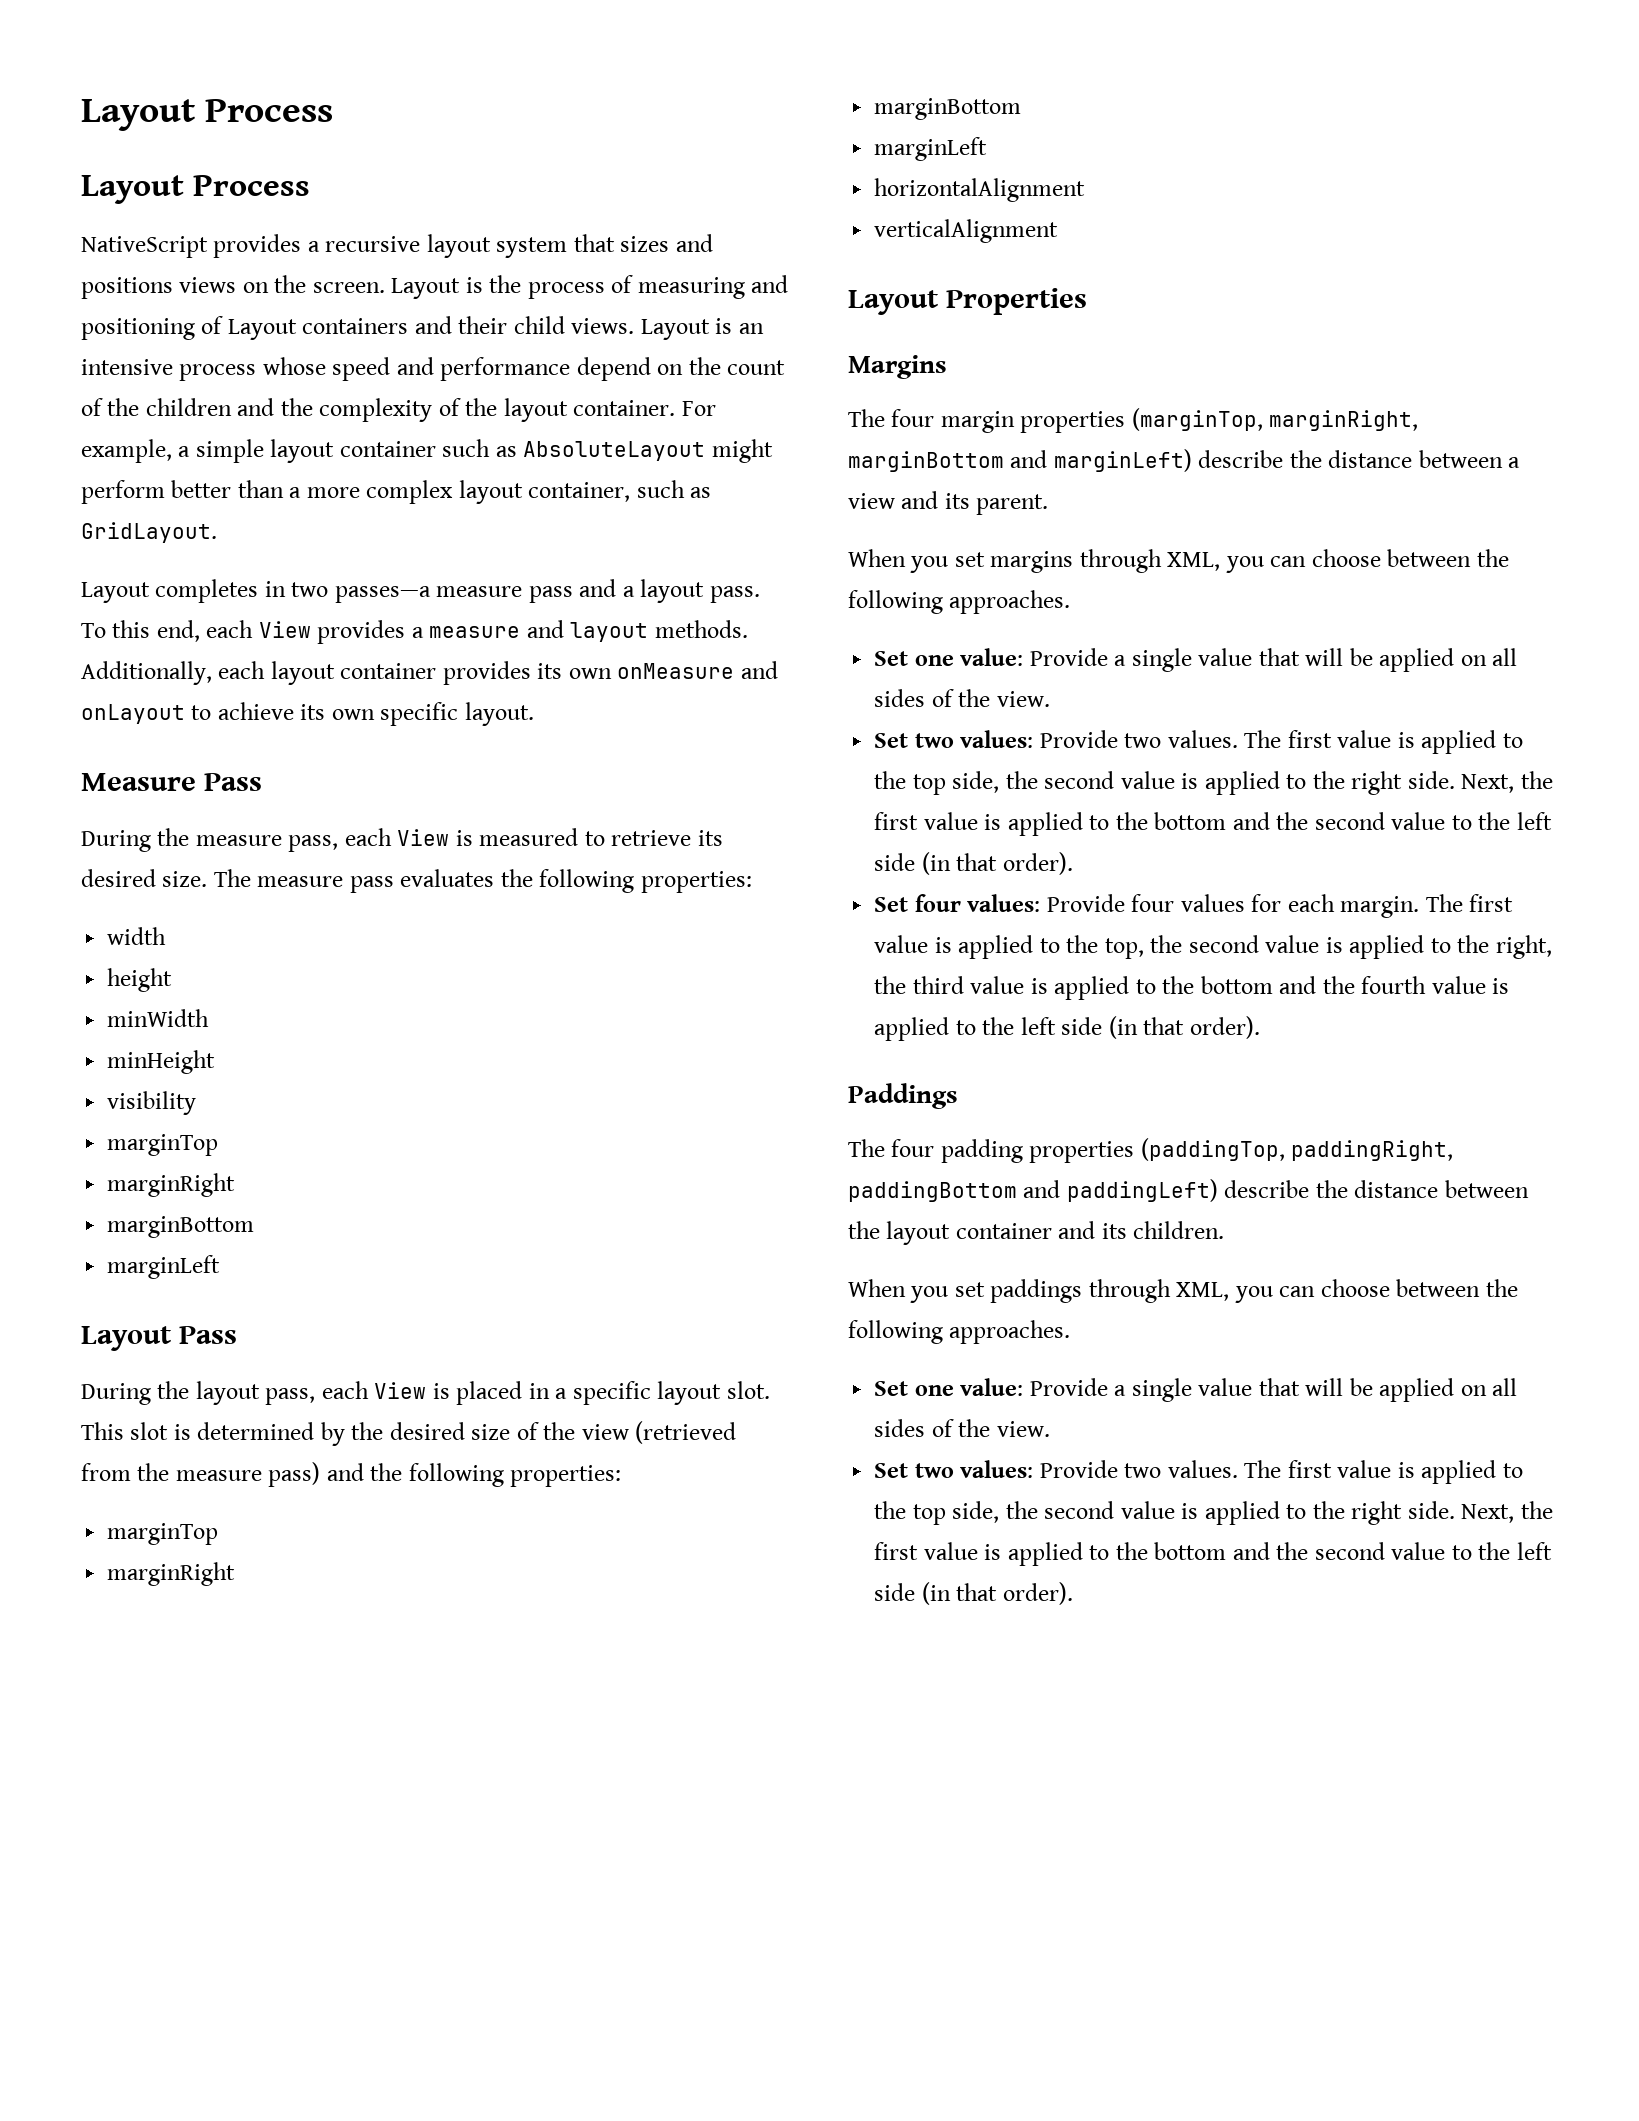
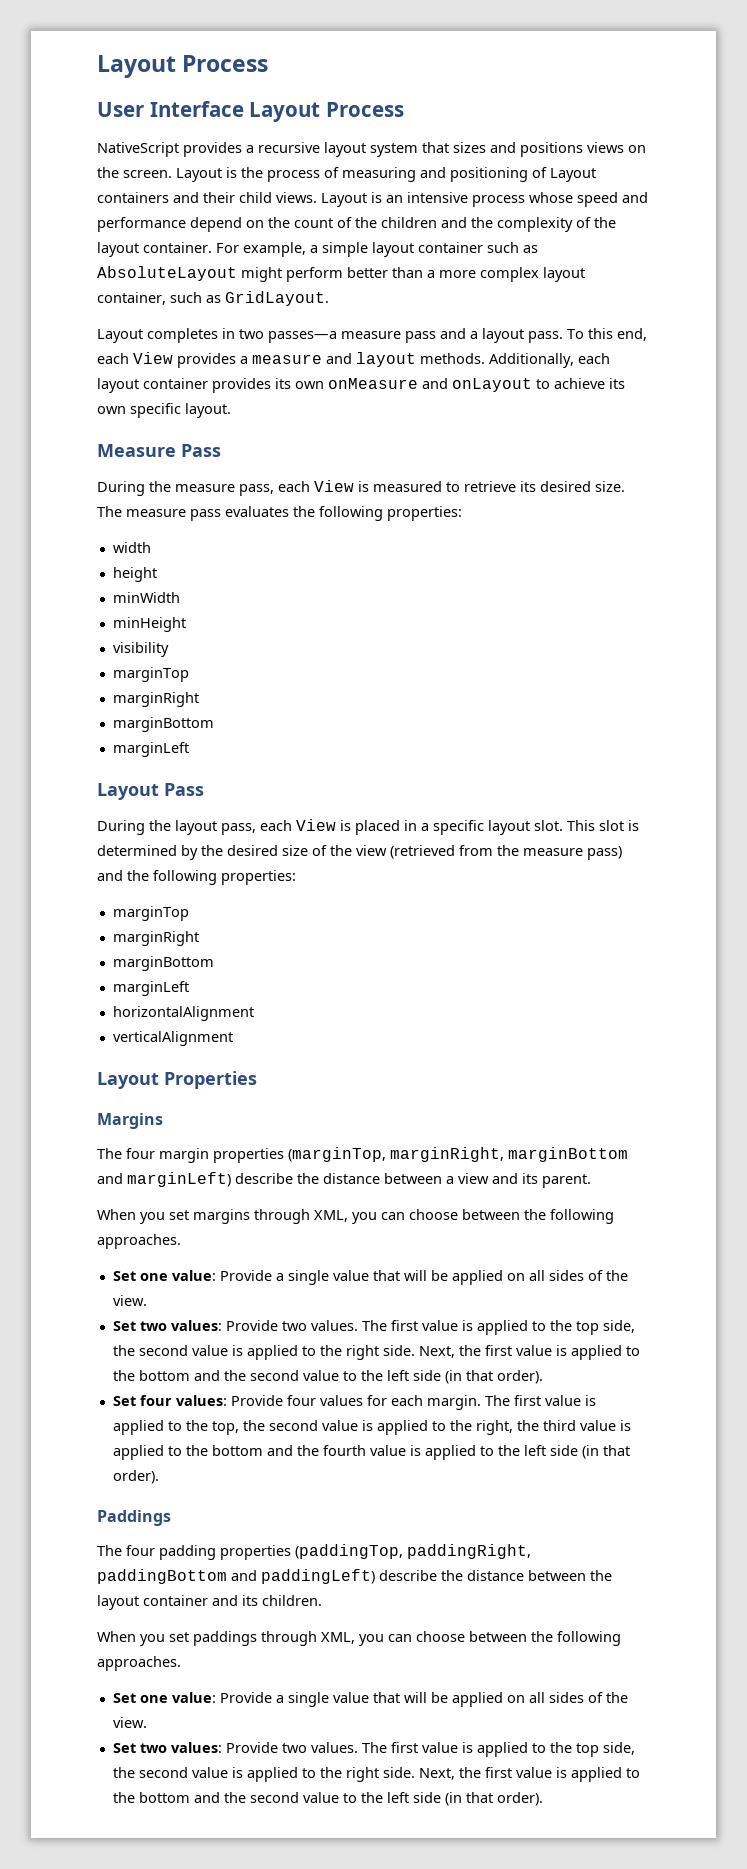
[81,99,334,131] Layout Process // -> [97,55,269,78] [97,101,244,117] Layout Process // User Interface

